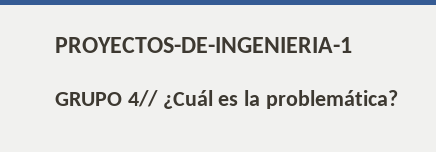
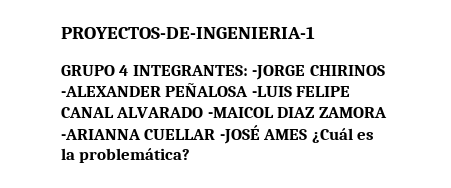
[127,90,158,107] 4// -> [119,65,385,80] [61,83,351,97] [61,107,387,118] [61,125,308,144] 4 INTEGRANTES: -JORGE CHIRINOS -ALEXANDER PEÑALOSA -LUIS FELIPE CANAL ALVARADO -MAICOL DIAZ ZAMORA -ARIANNA CUELLAR -JOSÉ AMES

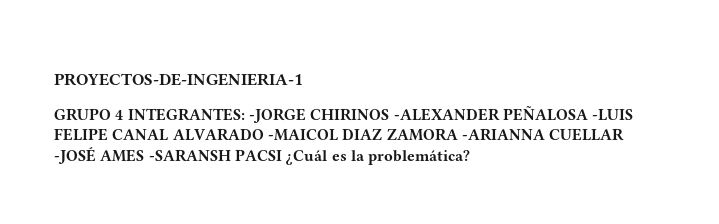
(308, 134) none -> [148,149,282,162] -SARANSH PACSI

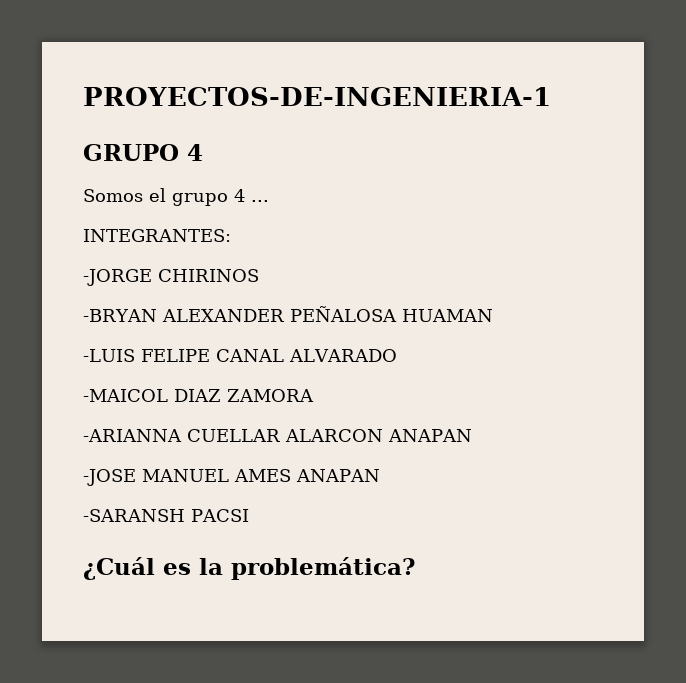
(124, 115) none -> [83,188,269,206] // Somos el grupo 4 ... //
(245, 114) none -> (231, 235) //
[393,106,588,121] -ALEXANDER PEÑALOSA -> [83,306,493,322] // -BRYAN ALEXANDER PEÑALOSA HUAMAN //
(264, 134) none -> (397, 355) //
(458, 134) none -> (314, 395) //
[54,147,145,164] -JOSÉ AMES -> [285,429,472,442] [83,469,380,486] ALARCON ANAPAN // -JOSE MANUEL AMES ANAPAN //
(282, 155) none -> (249, 515) //

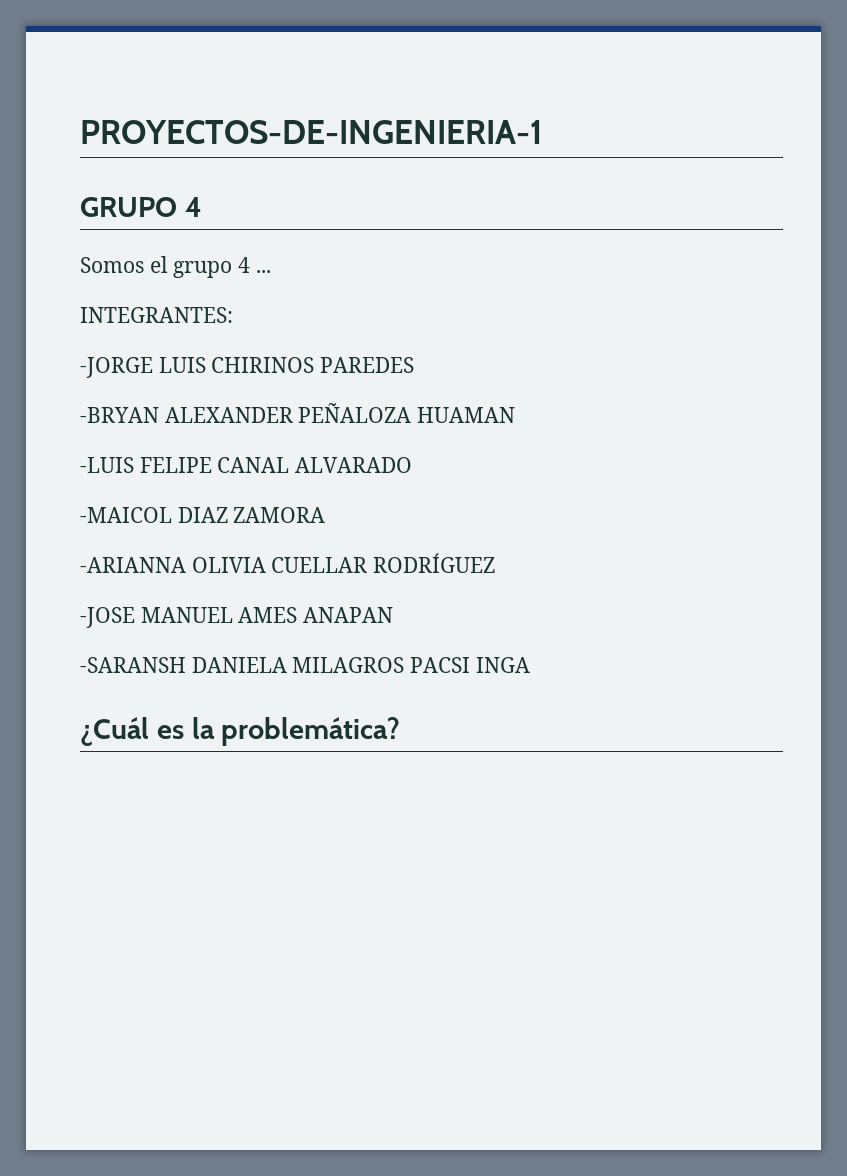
(152, 277) none -> [158,357,206,373] LUIS
(259, 275) none -> [320,357,415,373] PAREDES
[289,306,397,322] PEÑALOSA -> [298,403,412,423] PEÑALOZA
[187,429,472,442] CUELLAR ALARCON ANAPAN -> [191,553,496,573] OLIVIA CUELLAR RODRÍGUEZ
(185, 515) none -> [191,657,405,673] DANIELA MILAGROS
(249, 515) none -> [475,657,530,673] INGA

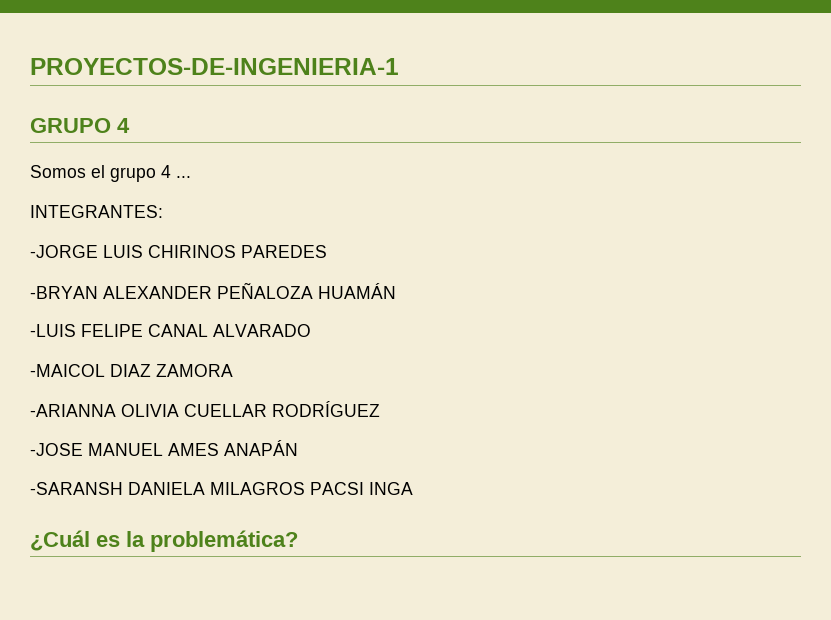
[417,407,516,423] HUAMAN -> [318,283,396,299] HUAMÁN
[303,607,394,623] ANAPAN -> [224,440,298,456] ANAPÁN

